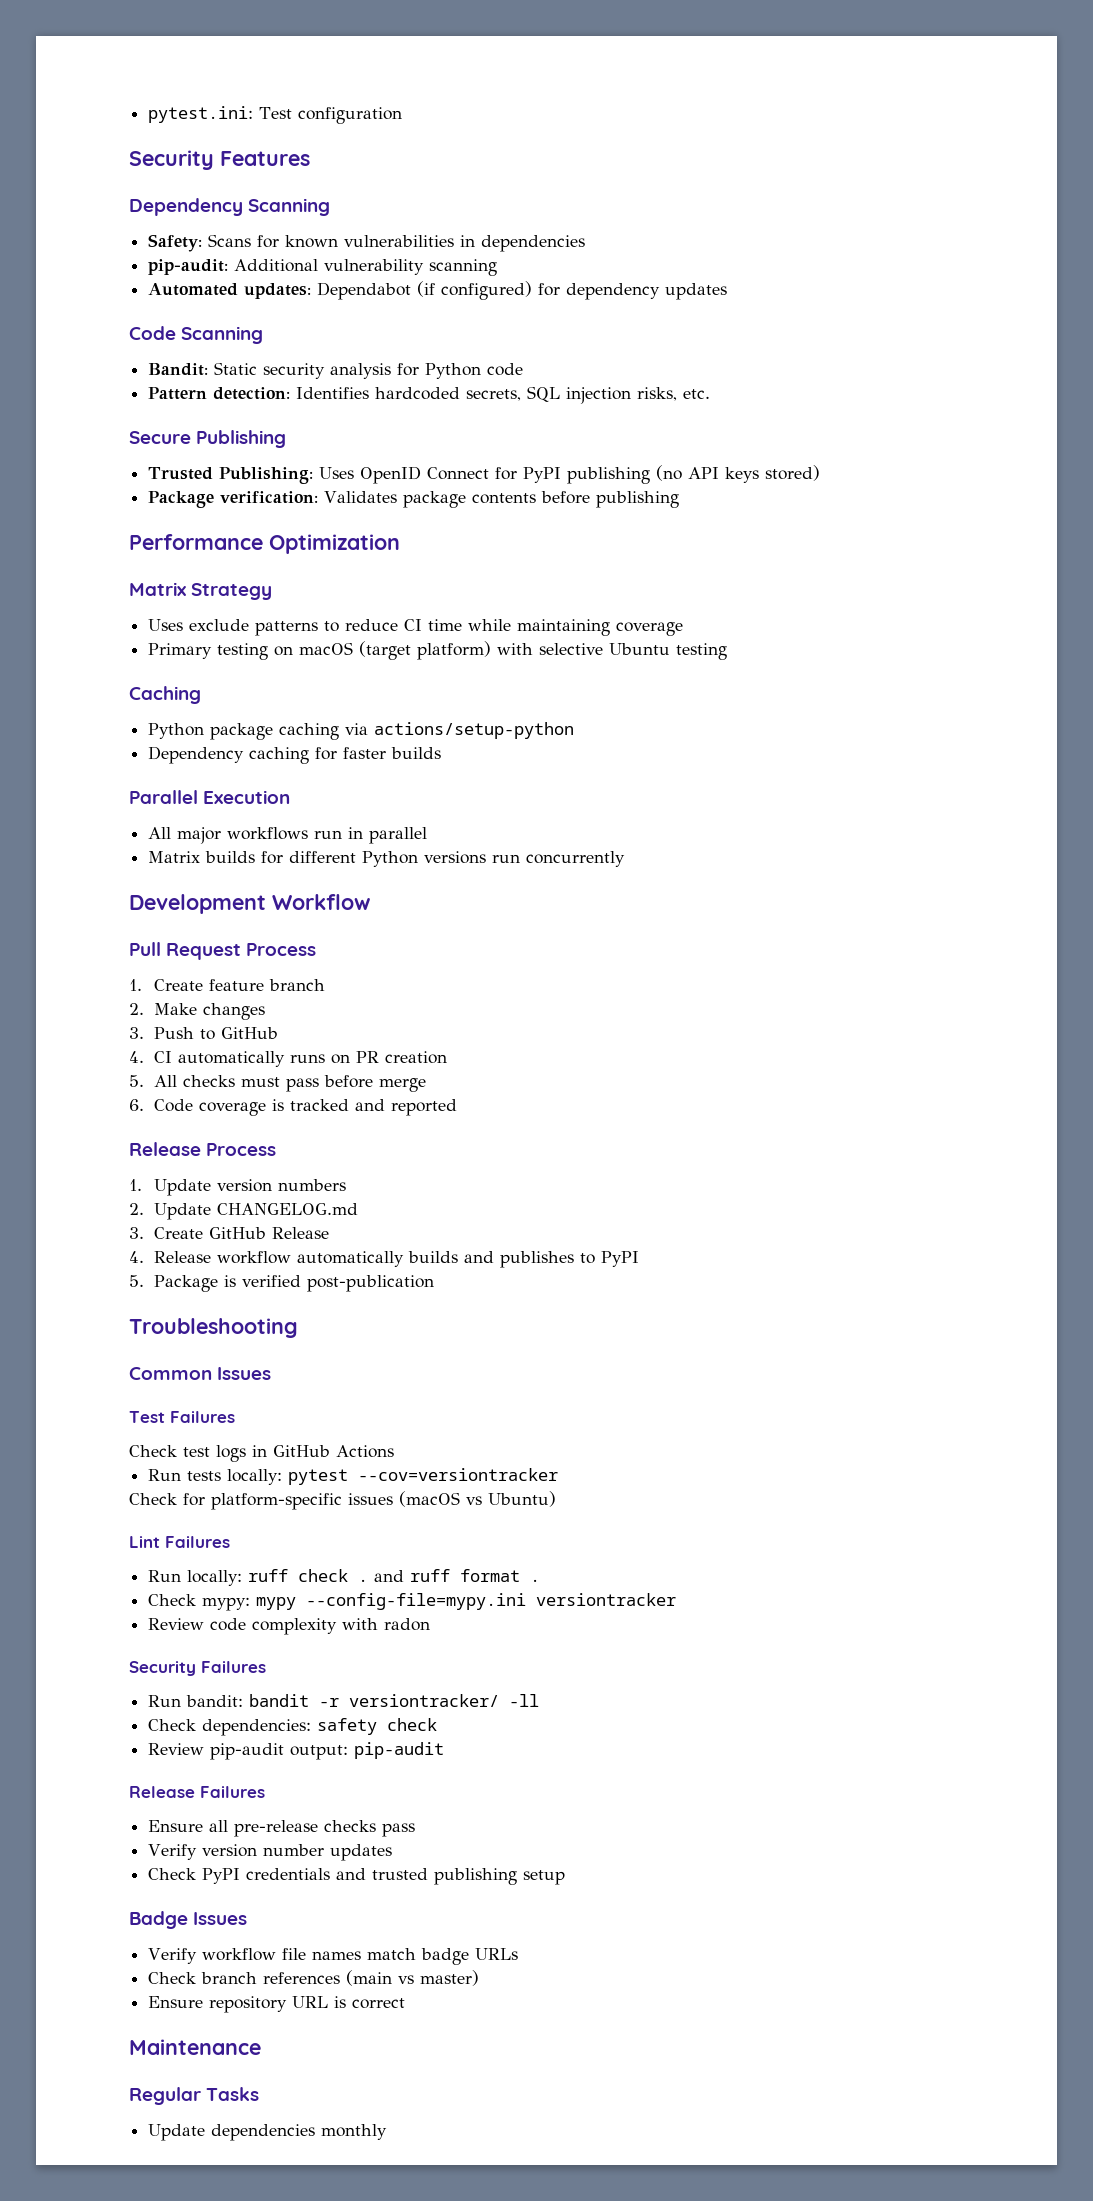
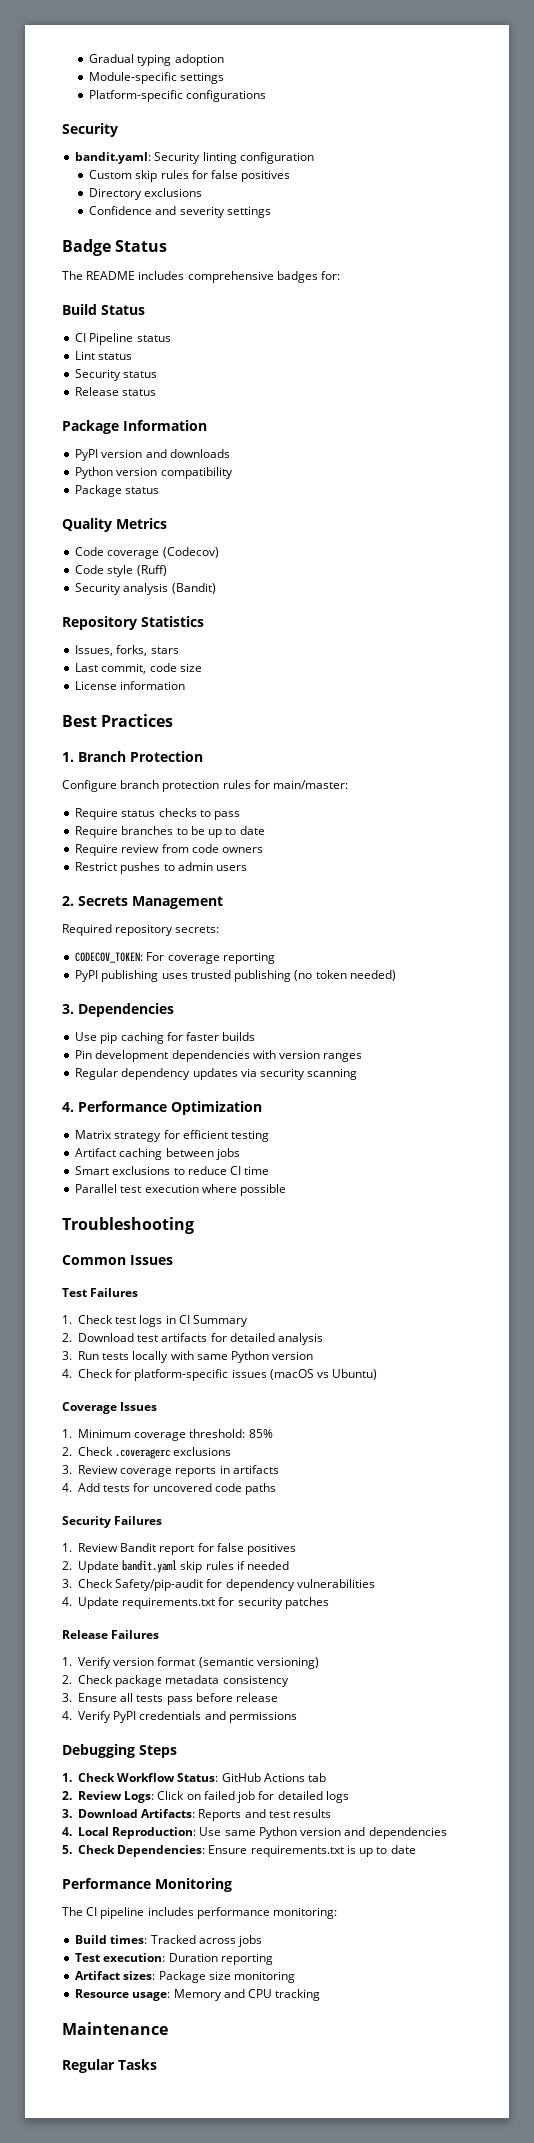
[148,106,403,124] [129,150,310,170] [129,198,331,216] [148,234,586,252] [148,259,498,276] [148,281,728,300] [129,326,264,344] [148,362,524,379] [148,386,711,404] [129,430,287,448] [148,465,821,484] [148,491,680,508] [129,534,400,554] [129,582,273,600] [148,619,684,636] [148,641,728,660] [129,686,201,704] [148,722,575,740] [148,746,442,764] [129,790,291,804] [148,827,428,844] [148,851,626,867] [129,894,371,914] [129,942,317,960] [129,979,326,991] [129,1003,266,1020] [129,1027,279,1040] [129,1051,448,1067] [129,1075,427,1092] [129,1099,458,1116] [129,1142,277,1156] [129,1179,347,1196] [129,1203,359,1220] [129,1227,330,1239] [129,1251,640,1268] [129,1275,435,1292] pytest.ini: Test configuration // Security Features // Dependency Scanning // Safety: Scans for known vulnerabilities in dependencies // pip-audit: Additional vulnerability scanning // Automated updates: Dependabot (if configured) for dependency updates // Code Scanning // Bandit: Static security analysis for Python code // Pattern detection: Identifies hardcoded secrets, SQL injection risks, etc. // Secure Publishing // Trusted Publishing: Uses OpenID Connect for PyPI publishing (no API keys stored) // Package verification: Validates package contents before publishing // Performance Optimization // Matrix Strategy // Uses exclude patterns to reduce CI time while maintaining coverage // Primary testing on macOS (target platform) with selective Ubuntu testing // Caching // Python package caching via actions/setup-python // Dependency caching for faster builds // Parallel Execution // All major workflows run in parallel // Matrix builds for different Python versions run concurrently // Development Workflow // Pull Request Process // 1. Create feature branch // 2. Make changes // 3. Push to GitHub // 4. CI automatically runs on PR creation // 5. All checks must pass before merge // 6. Code coverage is tracked and reported // Release Process // 1. Update version numbers // 2. Update CHANGELOG.md // 3. Create GitHub Release // 4. Release workflow automatically builds and publishes to PyPI // 5. Package is verified post-publication -> [89,54,224,66] [89,72,225,84] [89,90,267,102] [62,123,118,137] [75,152,314,164] [89,170,291,182] [89,188,203,200] [89,206,271,218] [62,239,168,256] [62,271,341,283] [62,304,145,315] [75,333,171,345] [75,351,133,360] [75,369,158,381] [75,387,157,396] [62,420,207,434] [75,449,230,461] [75,467,233,479] [75,485,160,497] [62,518,167,532] [75,547,219,559] [75,565,167,577] [75,583,216,595] [62,616,204,630] [75,645,179,656] [75,663,202,674] [75,681,186,690] [62,714,174,727] [62,751,203,762] [62,780,349,792] [75,808,241,820] [75,826,265,838] [75,844,264,856] [75,862,248,874] [62,896,223,909] [62,924,220,936] [75,952,275,964] [75,970,396,982] [62,1003,174,1017] [75,1032,256,1044] [75,1050,363,1062] [75,1068,358,1080] [62,1101,262,1115] [75,1130,270,1142] [75,1148,240,1160] [75,1166,270,1175] [75,1184,287,1196] Gradual typing adoption // Module-specific settings // Platform-specific configurations // Security // bandit.yaml: Security linting configuration // Custom skip rules for false positives // Directory exclusions // Confidence and severity settings // Badge Status // The README includes comprehensive badges for: // Build Status // CI Pipeline status // Lint status // Security status // Release status // Package Information // PyPI version and downloads // Python version compatibility // Package status // Quality Metrics // Code coverage (Codecov) // Code style (Ruff) // Security analysis (Bandit) // Repository Statistics // Issues, forks, stars // Last commit, code size // License information // Best Practices // 1. Branch Protection // Configure branch protection rules for main/master: // Require status checks to pass // Require branches to be up to date // Require review from code owners // Restrict pushes to admin users // 2. Secrets Management // Required repository secrets: // CODECOV_TOKEN: For coverage reporting // PyPI publishing uses trusted publishing (no token needed) // 3. Dependencies // Use pip caching for faster builds // Pin development dependencies with version ranges // Regular dependency updates via security scanning // 4. Performance Optimization // Matrix strategy for efficient testing // Artifact caching between jobs // Smart exclusions to reduce CI time // Parallel test execution where possible
(235, 1417) none -> [62,1315,72,1324] 1.
[273,1445,394,1458] [148,1468,559,1485] GitHub Actions // Run tests locally: pytest --cov=versiontracker // -> [178,1315,249,1327] [62,1333,324,1345] [62,1351,314,1363] [62,1369,72,1378] CI Summary // 2. Download test artifacts for detailed analysis // 3. Run tests locally with same Python version // 4.
[129,1536,230,1548] [148,1569,541,1586] [148,1593,677,1611] [148,1618,431,1635] [129,1661,266,1676] [148,1694,540,1707] [148,1718,438,1736] [148,1742,445,1760] [129,1786,265,1798] [148,1820,416,1837] [148,1844,393,1861] [148,1868,566,1885] [129,1911,248,1929] [148,1948,519,1965] [148,1970,480,1986] [148,1996,406,2013] Lint Failures // Run locally: ruff check . and ruff format . // Check mypy: mypy --config-file=mypy.ini versiontracker // Review code complexity with radon // Security Failures // Run bandit: bandit -r versiontracker/ -ll // Check dependencies: safety check // Review pip-audit output: pip-audit // Release Failures // Ensure all pre-release checks pass // Verify version number updates // Check PyPI credentials and trusted publishing setup // Badge Issues // Verify workflow file names match badge URLs // Check branch references (main vs master) // Ensure repository URL is correct -> [62,1402,158,1414] [62,1429,273,1441] [62,1447,232,1459] [62,1465,279,1477] [62,1483,277,1495] [62,1516,163,1528] [62,1543,297,1555] [62,1560,290,1573] [62,1579,375,1591] [62,1597,329,1609] [62,1630,160,1639] [62,1657,319,1669] [62,1675,289,1687] [62,1693,279,1705] [62,1711,297,1723] [62,1744,177,1758] [62,1773,327,1782] [62,1791,349,1803] [62,1809,332,1821] [62,1827,447,1839] [62,1845,416,1857] [62,1878,232,1892] [62,1907,338,1919] [75,1935,263,1947] [75,1953,273,1965] [75,1971,296,1983] [75,1989,321,2001] Coverage Issues // 1. Minimum coverage threshold: 85% // 2. Check .coveragerc exclusions // 3. Review coverage reports in artifacts // 4. Add tests for uncovered code paths // Security Failures // 1. Review Bandit report for false positives // 2. Update bandit.yaml skip rules if needed // 3. Check Safety/pip-audit for dependency vulnerabilities // 4. Update requirements.txt for security patches // Release Failures // 1. Verify version format (semantic versioning) // 2. Check package metadata consistency // 3. Ensure all tests pass before release // 4. Verify PyPI credentials and permissions // Debugging Steps // 1. Check Workflow Status: GitHub Actions tab // 2. Review Logs: Click on failed job for detailed logs // 3. Download Artifacts: Reports and test results // 4. Local Reproduction: Use same Python version and dependencies // 5. Check Dependencies: Ensure requirements.txt is up to date // Performance Monitoring // The CI pipeline includes performance monitoring: // Build times: Tracked across jobs // Test execution: Duration reporting // Artifact sizes: Package size monitoring // Resource usage: Memory and CPU tracking
[148,2124,388,2141] // Update dependencies monthly -> (157, 2064) none

